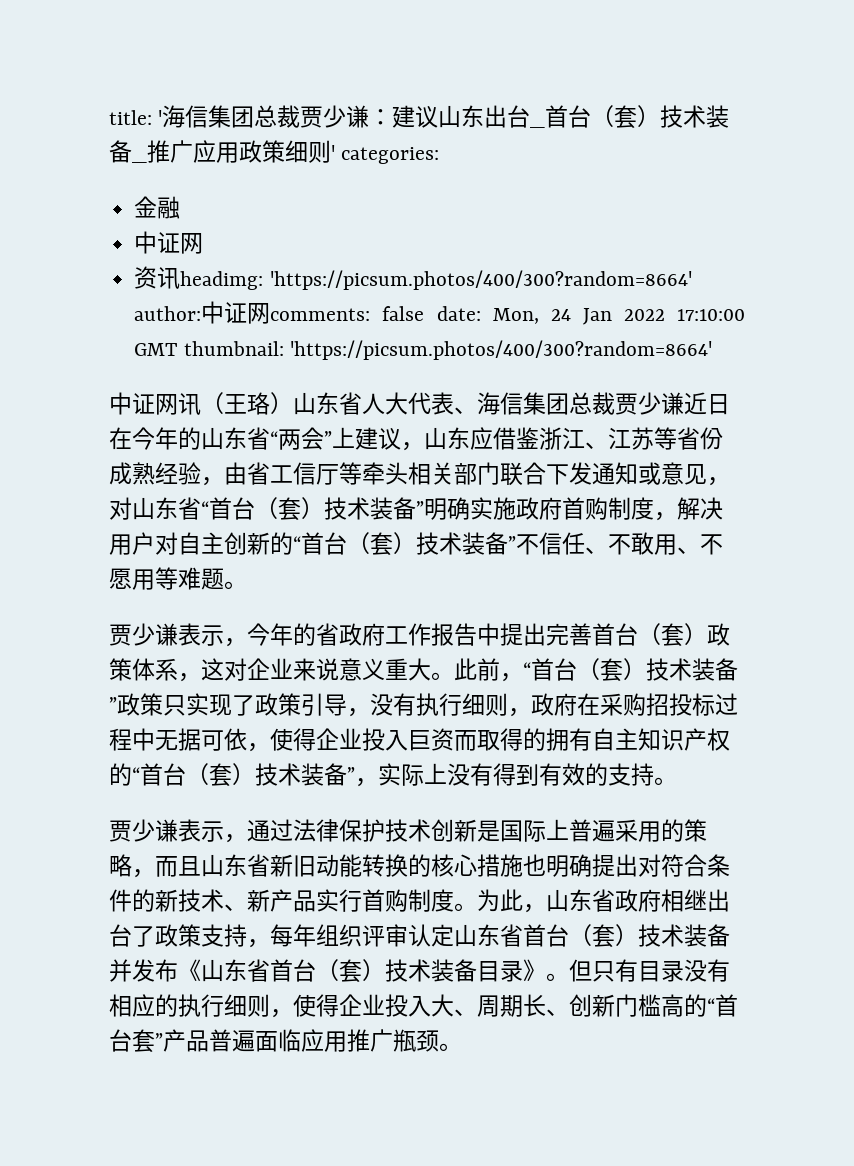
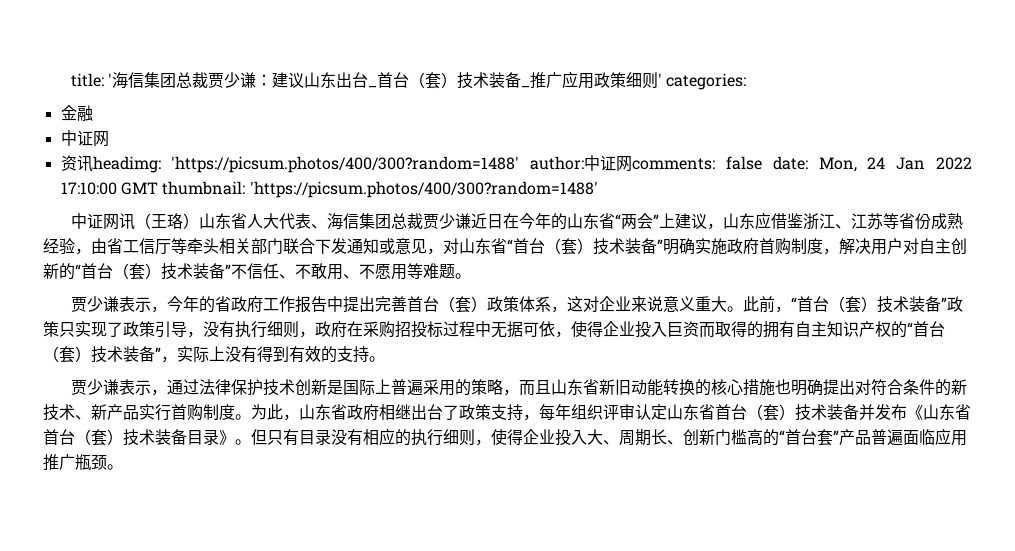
[269,270,692,290] 'https://picsum.photos/400/300?random=8664' -> [171,156,520,173] 'https://picsum.photos/400/300?random=1488'
[289,340,712,360] 'https://picsum.photos/400/300?random=8664' -> [249,181,598,198] 'https://picsum.photos/400/300?random=1488'

